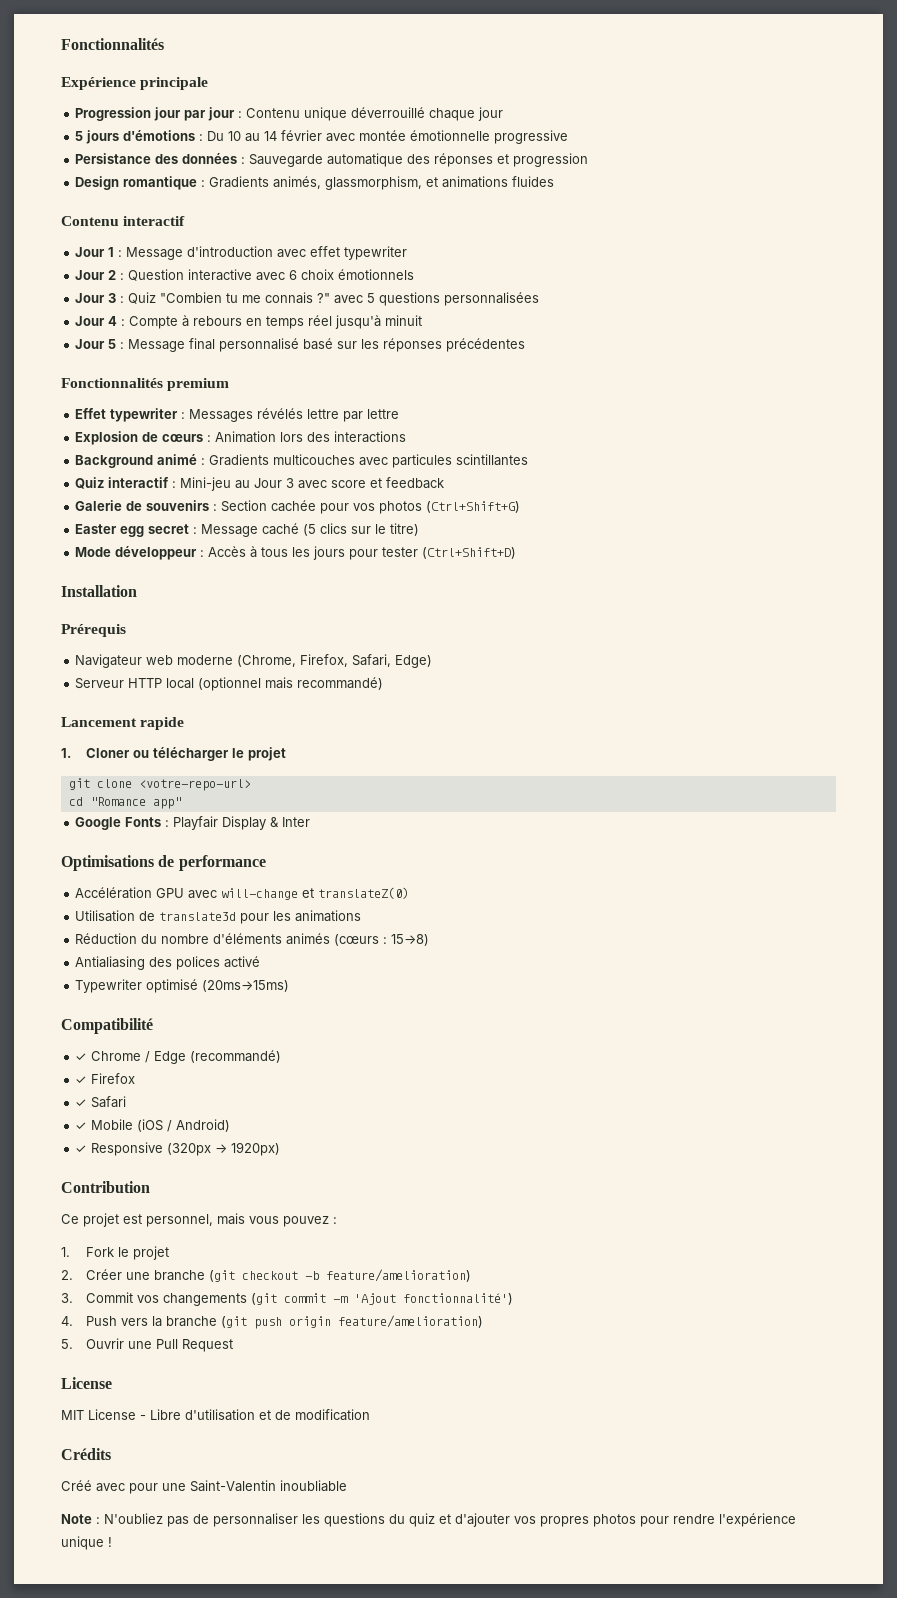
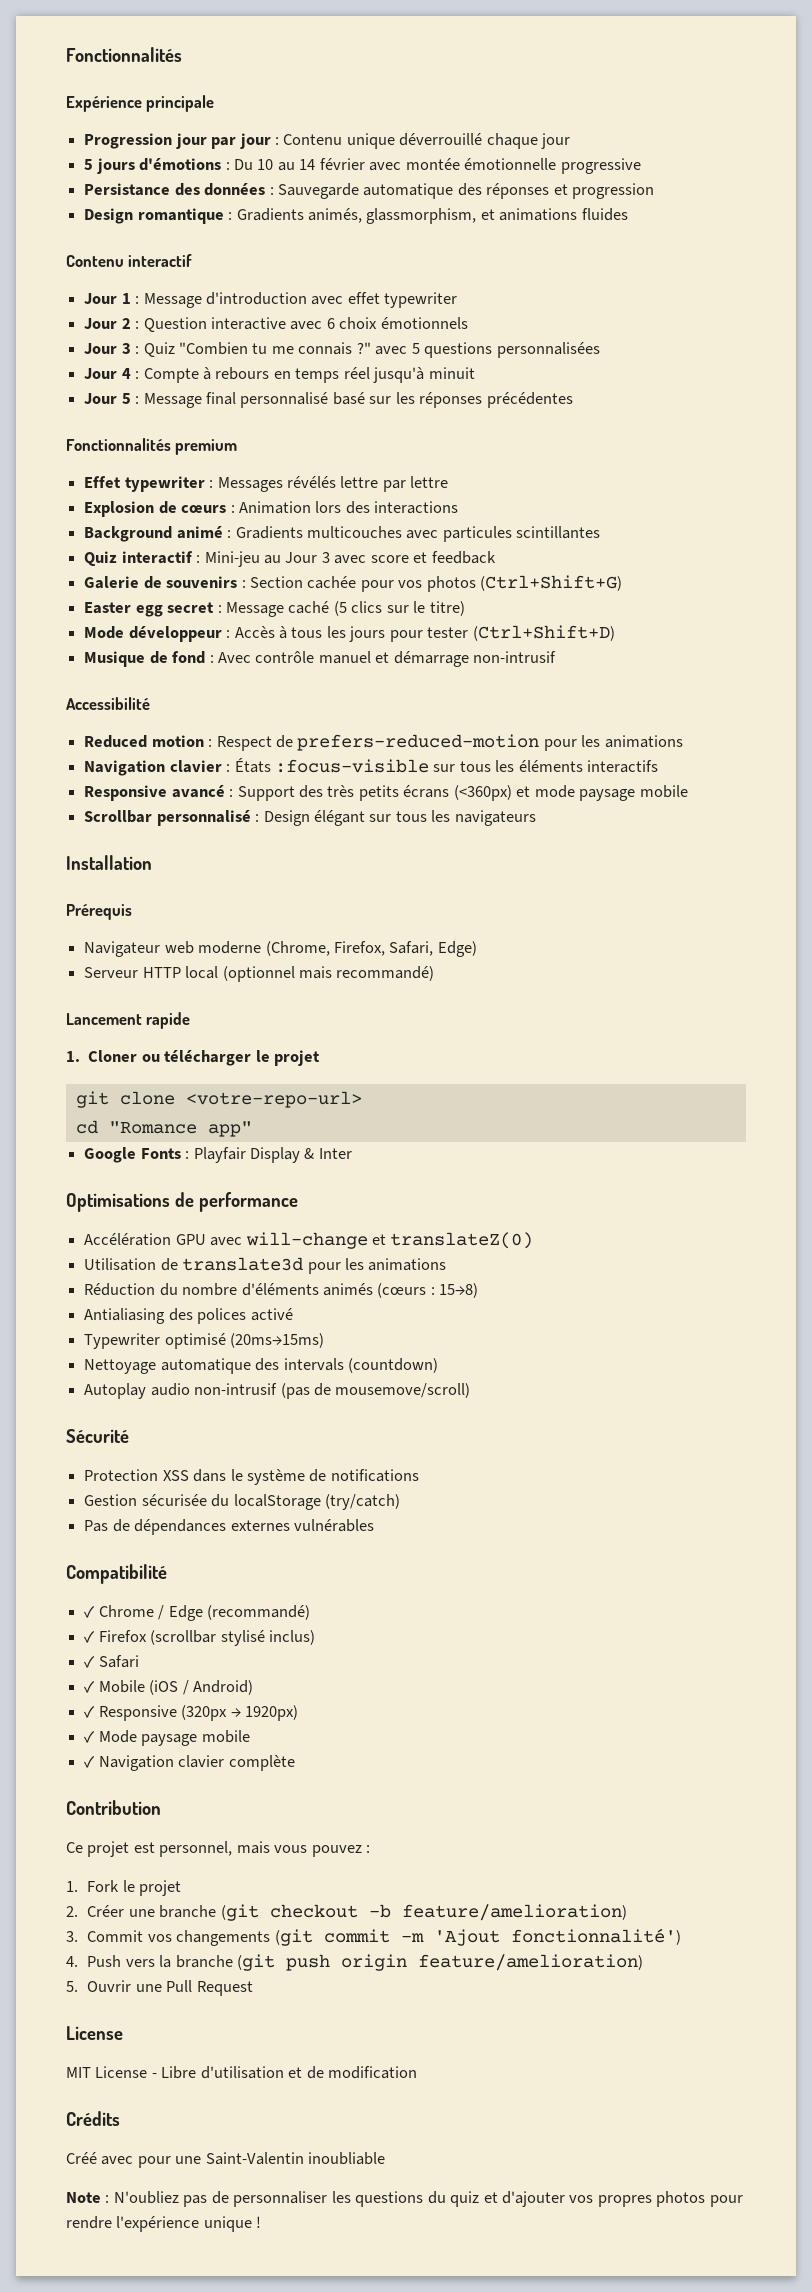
(517, 553) none -> [84,651,557,667] [66,697,150,710] [84,734,683,751] [84,758,659,776] [84,785,688,801] [84,810,536,826] // Musique de fond : Avec contrôle manuel et démarrage non-intrusif // Accessibilité // Reduced motion : Respect de prefers-reduced-motion pour les animations // Navigation clavier : États :focus-visible sur tous les éléments interactifs // Responsive avancé : Support des très petits écrans (<360px) et mode paysage mobile // Scrollbar personnalisé : Design élégant sur tous les navigateurs
(290, 986) none -> [84,1358,438,1374] [84,1383,471,1399] [66,1429,129,1443] [84,1469,419,1485] [84,1494,400,1510] [84,1519,374,1535] // Nettoyage automatique des intervals (countdown) // Autoplay audio non-intrusif (pas de mousemove/scroll) // Sécurité // Protection XSS dans le système de notifications // Gestion sécurisée du localStorage (try/catch) // Pas de dépendances externes vulnérables
(136, 1078) none -> [150,1630,315,1646] (scrollbar stylisé inclus)
(281, 1149) none -> [84,1730,250,1746] [84,1755,295,1771] // ✓ Mode paysage mobile // ✓ Navigation clavier complète

